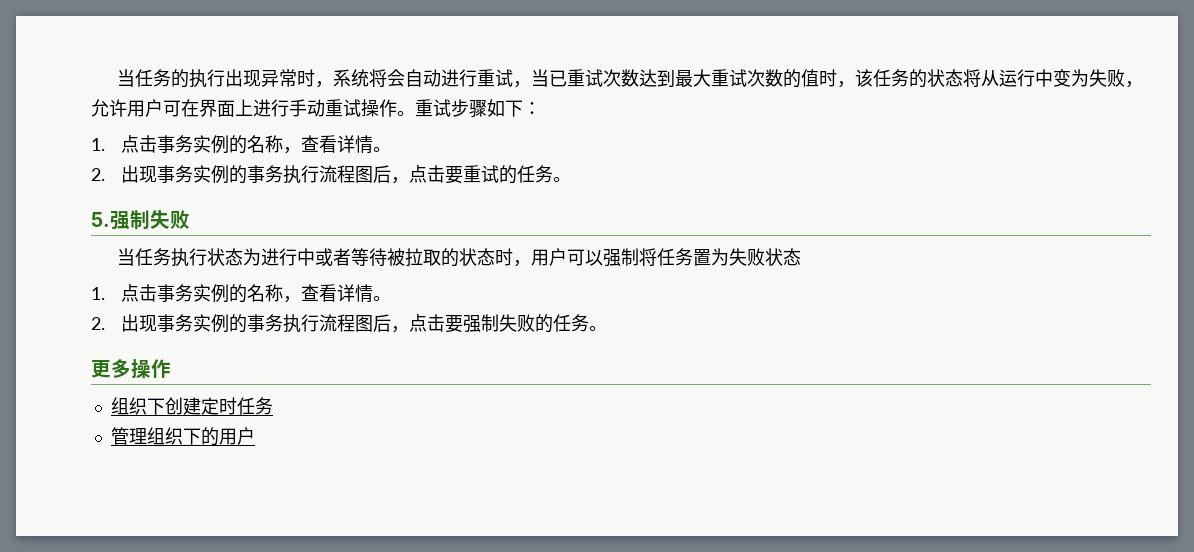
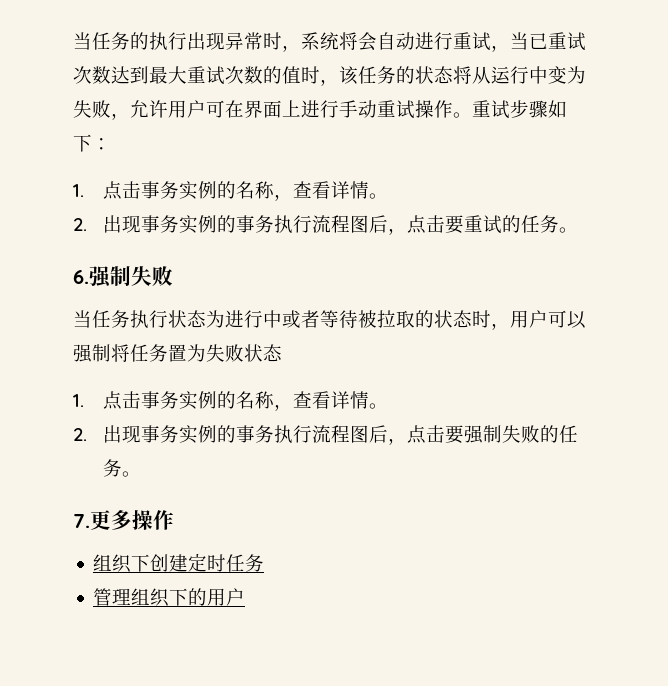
[91,212,110,227] 5. -> [73,270,89,284] 6.
(608, 328) none -> [73,514,90,528] 7.

